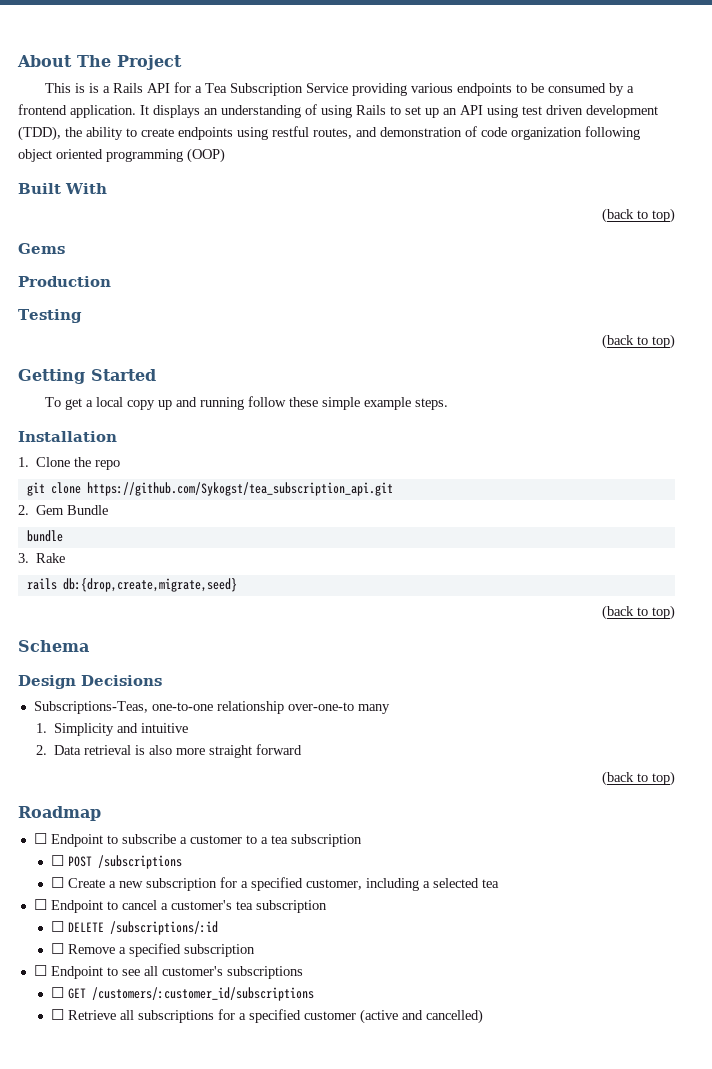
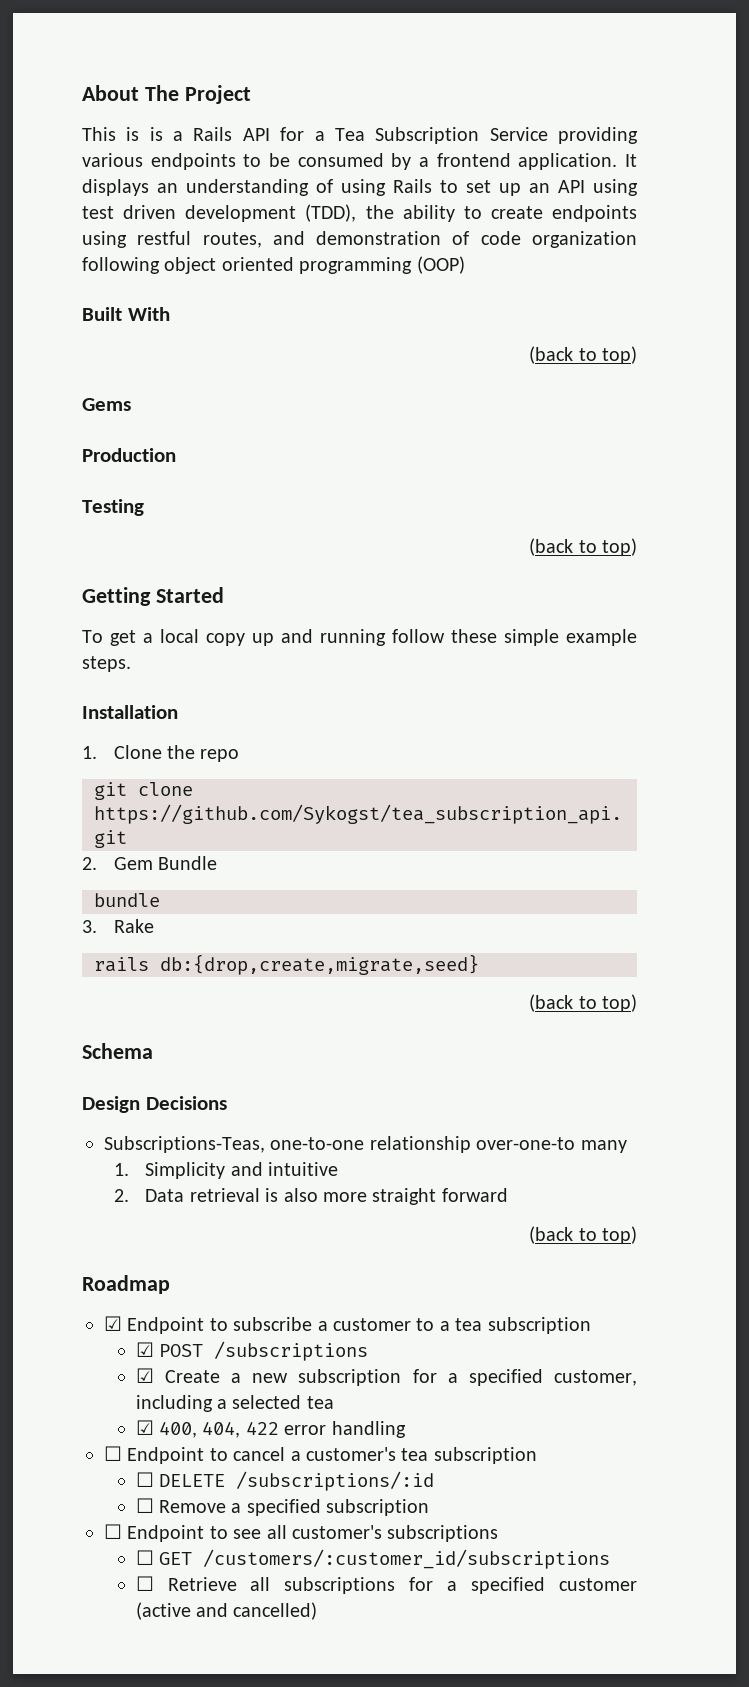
[33,833,47,844] ☐ -> [104,1316,122,1331] ☑
[51,855,65,866] ☐ -> [135,1342,154,1357] ☑
[51,877,65,888] ☐ -> [135,1368,154,1383] ☑
(500, 883) none -> [135,1420,406,1438] // ☑ 400, 404, 422 error handling

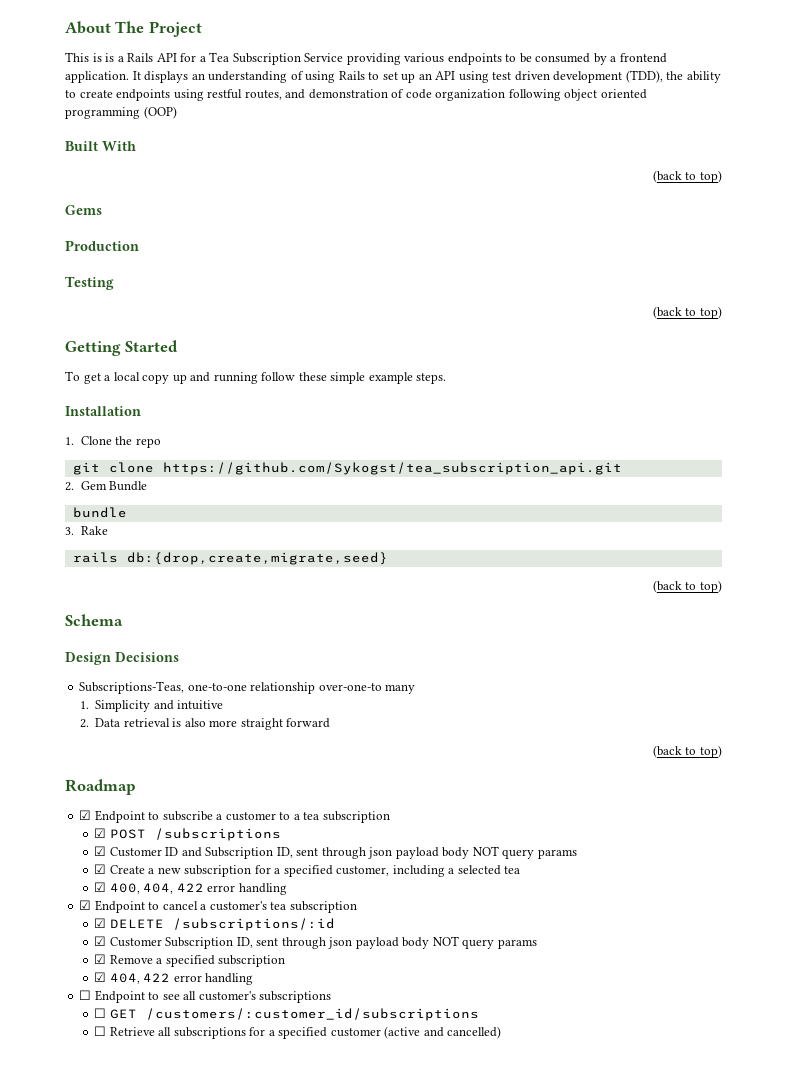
(369, 1351) none -> [94,846,577,859] // ☑ Customer ID and Subscription ID, sent through json payload body NOT query params
[104,1446,122,1461] ☐ -> [79,900,92,910] ☑
[135,1472,154,1487] ☐ -> [94,918,107,928] ☑
[135,1498,154,1513] ☐ -> [94,936,537,949] [94,954,107,964] ☑ Customer Subscription ID, sent through json payload body NOT query params // ☑
(430, 1507) none -> [94,972,254,985] // ☑ 404, 422 error handling

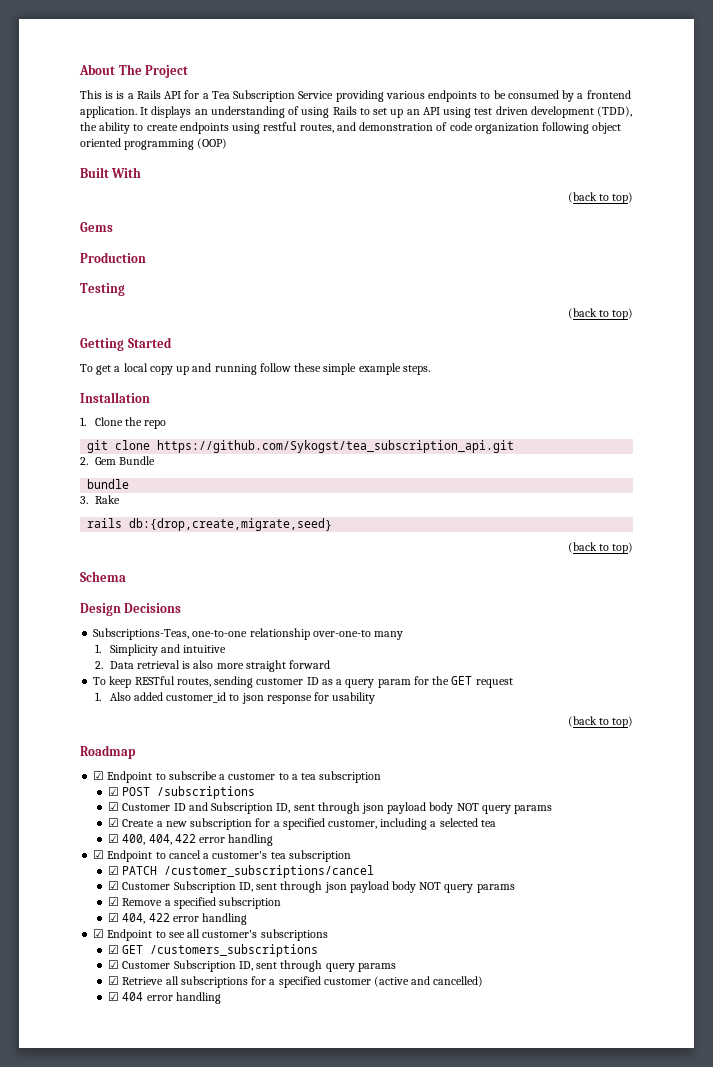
(331, 723) none -> [93,676,513,688] [94,692,376,704] // To keep RESTful routes, sending customer ID as a query param for the GET request // 1. Also added customer_id to json response for usability
[109,918,335,931] DELETE /subscriptions/:id -> [122,865,375,878] PATCH /customer_subscriptions/cancel
[79,990,92,1000] ☐ -> [93,929,105,938] ☑
[94,1008,479,1021] [94,1026,107,1036] ☐ GET /customers/:customer_id/subscriptions // ☐ -> [108,944,319,957] [108,960,396,972] [108,976,120,985] ☑ GET /customers_subscriptions // ☑ Customer Subscription ID, sent through query params // ☑
(502, 1032) none -> [108,992,221,1004] // ☑ 404 error handling

